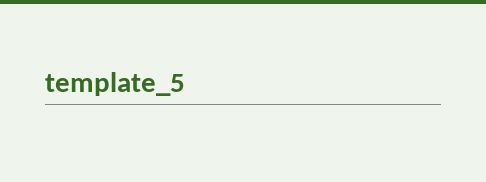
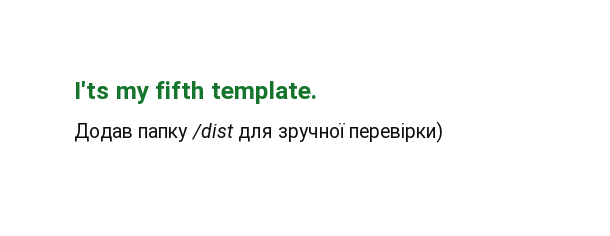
[45,72,185,96] template_5 -> [74,81,317,104] [74,121,444,143] I'ts my fifth template. // Додав папку /dist для зручної перевірки)

